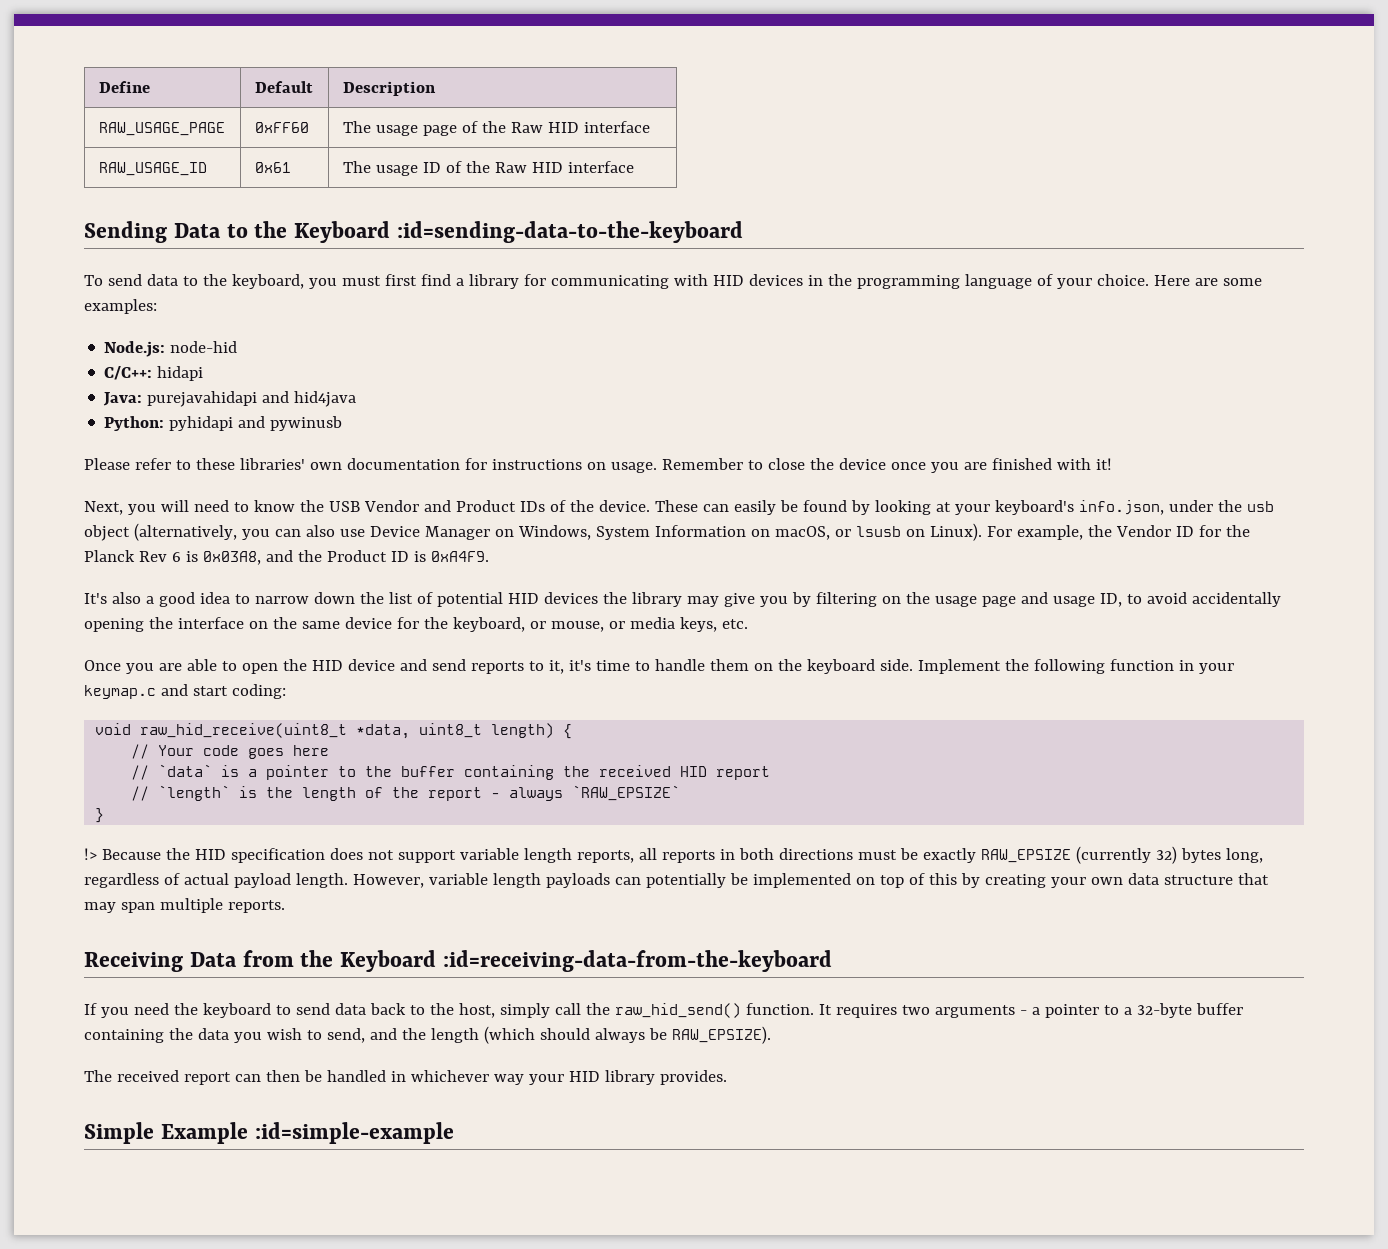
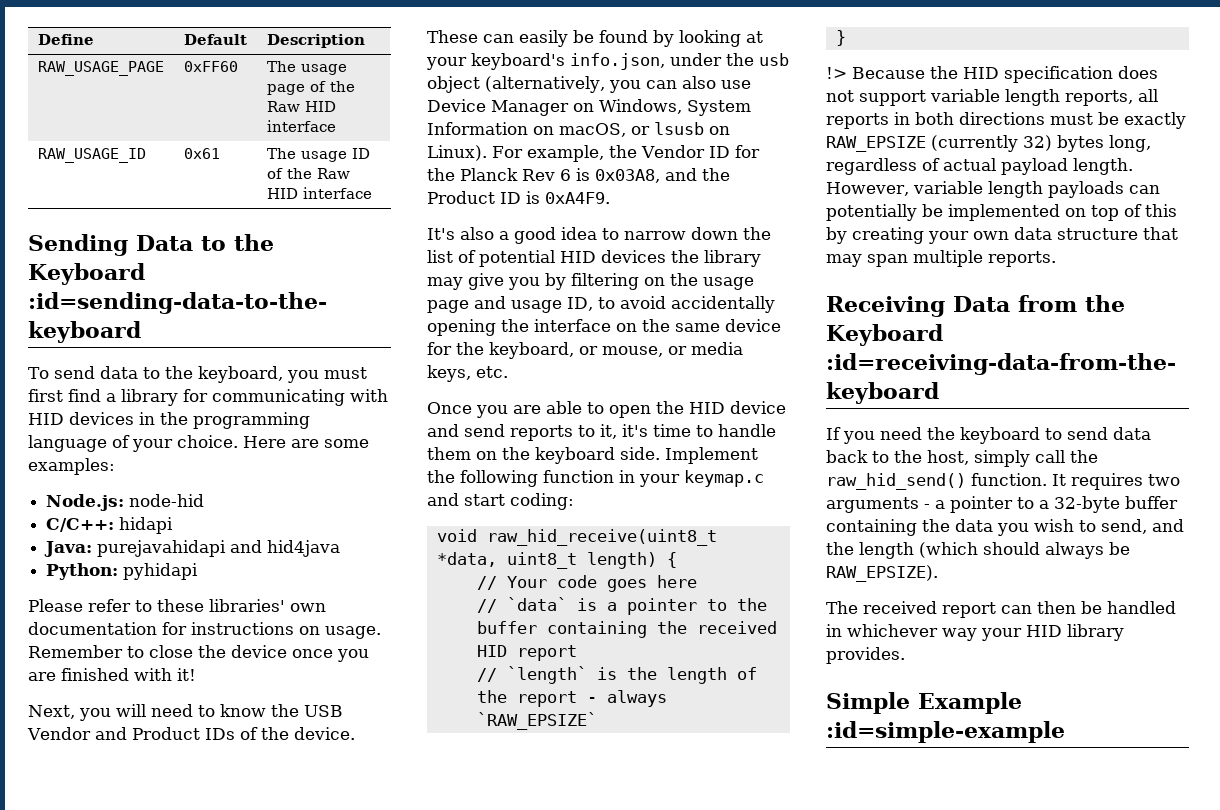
[238,416,343,431] and pywinusb -> (199, 571) none

